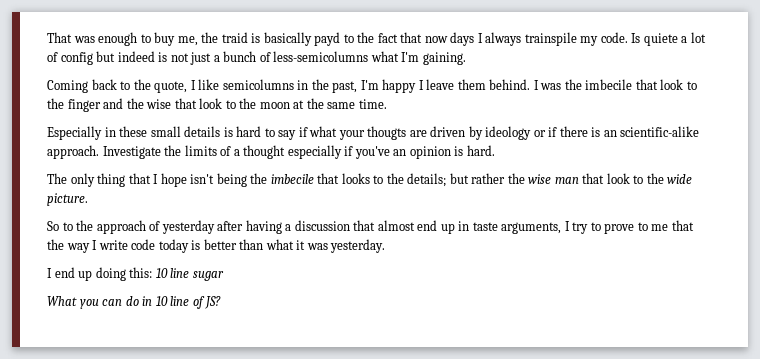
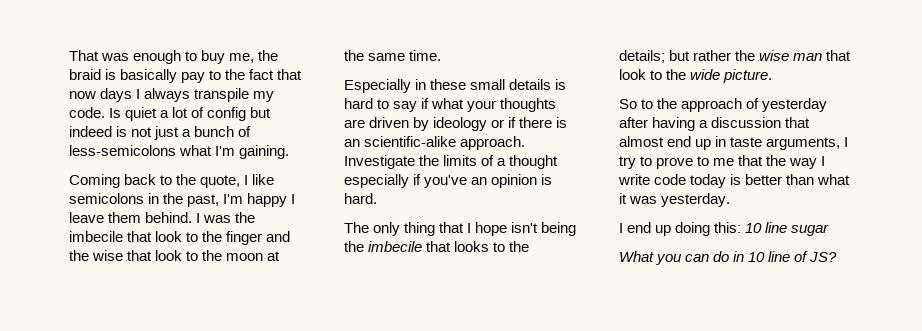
[221,32,248,43] traid -> [69,69,101,80] braid
[314,32,341,46] payd -> [181,72,206,83] pay
[524,32,577,46] trainspile -> [194,88,250,102] transpile
[643,33,678,46] quiete -> [125,107,158,121] quiet
[273,51,369,62] less-semicolumns -> [69,145,176,156] less-semicolons
[222,79,294,90] semicolumns -> [69,193,144,204] semicolons
[367,126,407,140] thougts -> [500,98,557,112] thoughts

